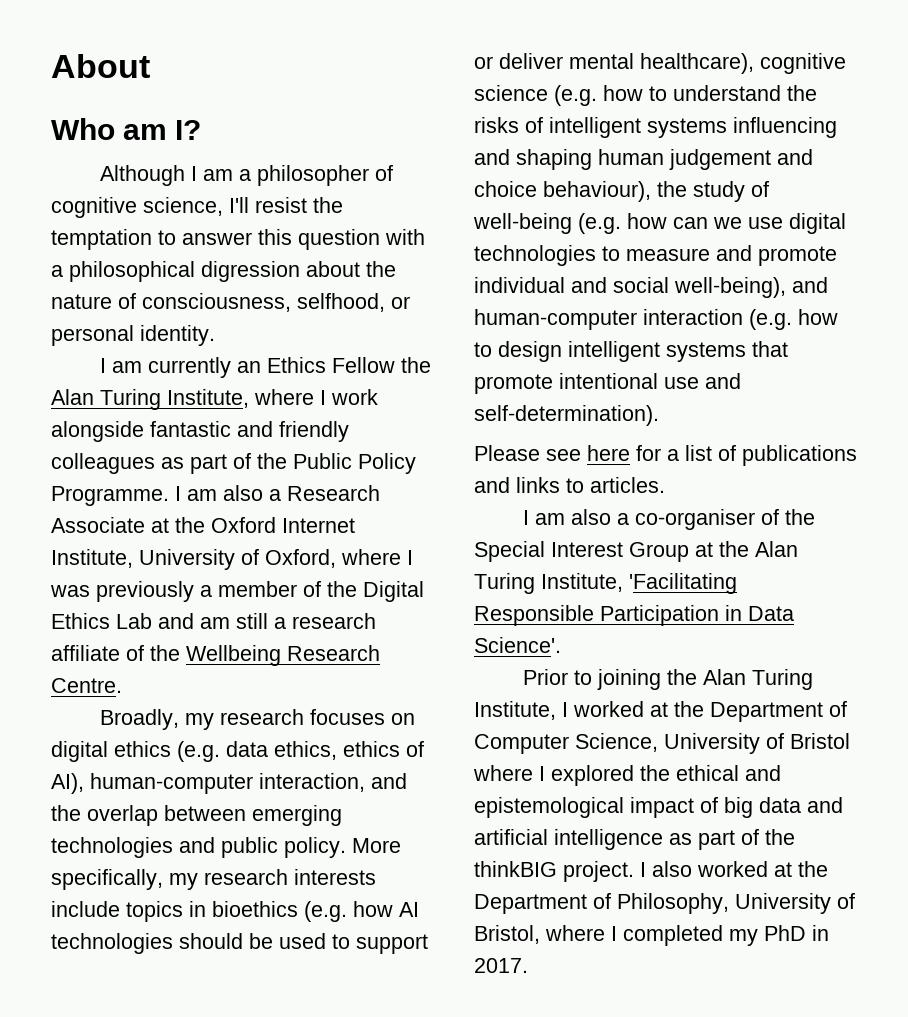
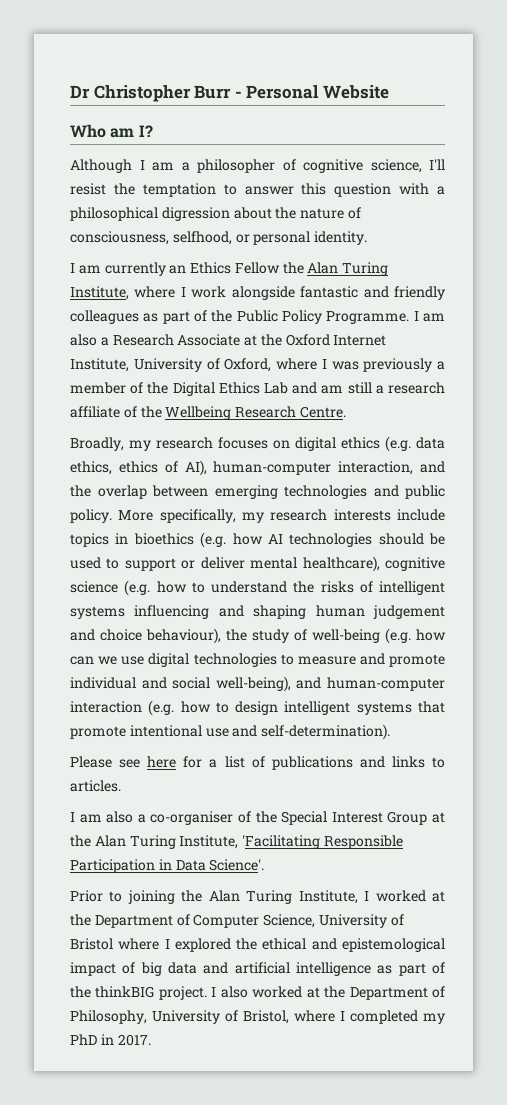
[51,54,150,78] About -> [70,85,389,102] Dr Christopher Burr - Personal Website

